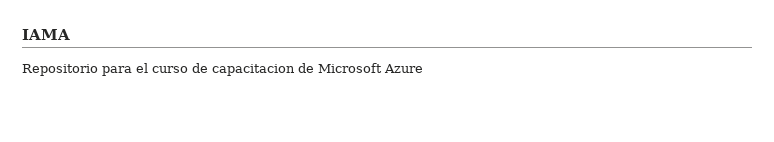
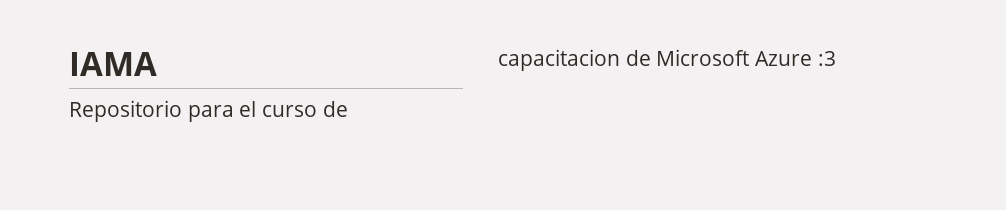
(423, 68) none -> [817,51,836,66] :3

